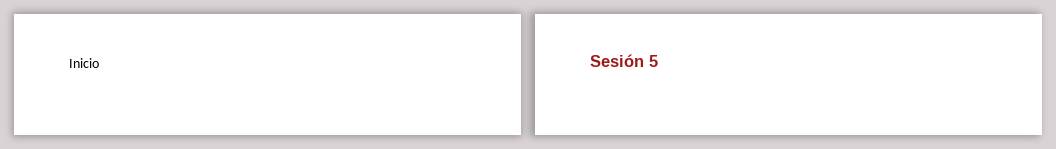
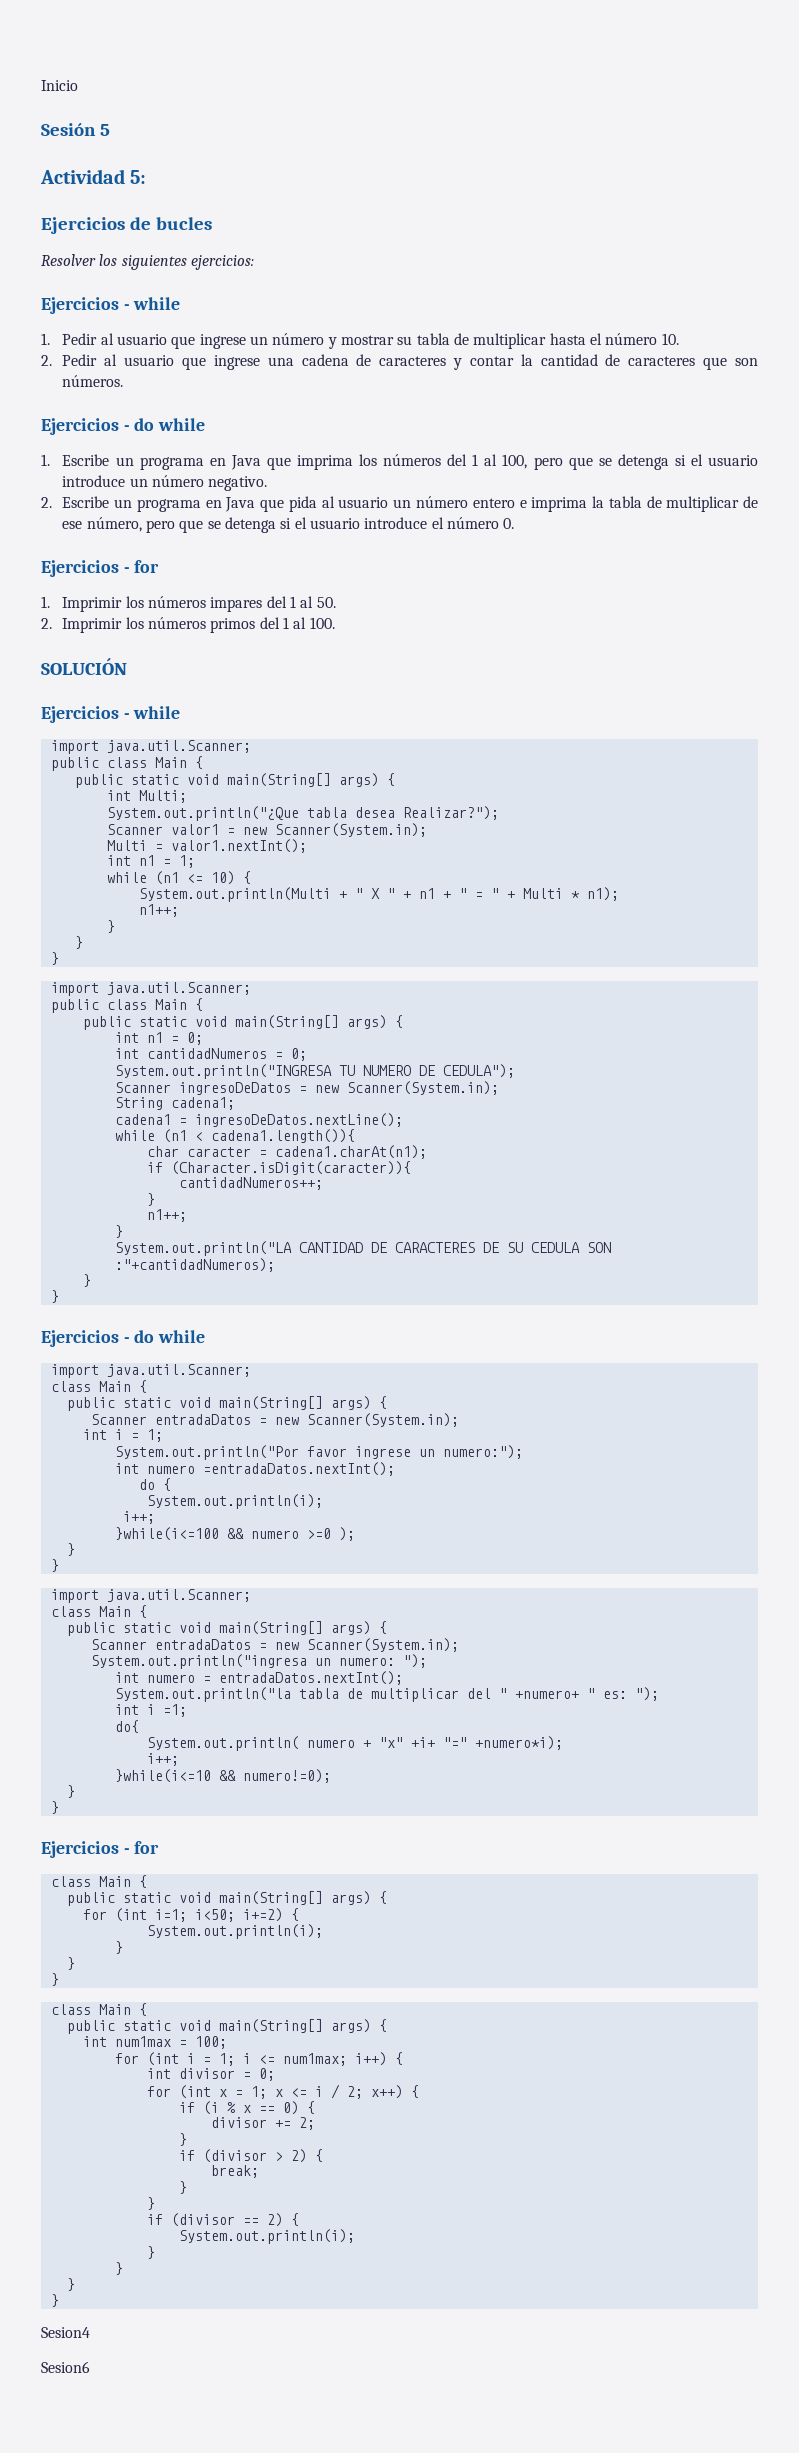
(658, 61) none -> [40,169,147,184] [41,217,212,234] [41,254,254,270] [41,297,181,314] [41,333,679,349] [41,354,759,370] [62,375,124,387] [41,418,206,435] [41,454,758,470] [62,475,268,491] [41,496,758,512] [62,517,515,533] [41,560,160,577] [41,596,336,612] [41,617,335,633] [41,658,127,675] [41,706,181,723] [50,740,251,754] [50,756,203,771] [74,773,395,788] [106,790,187,803] [106,806,499,821] [106,823,427,837] [106,839,307,853] [106,855,195,868] [106,871,251,885] [138,887,619,902] [138,904,179,917] [106,920,115,933] [74,936,83,949] [50,952,59,965] [50,982,251,996] [50,998,203,1013] [82,1015,403,1030] [114,1032,203,1045] [114,1048,307,1061] [114,1064,515,1079] [114,1081,499,1095] [114,1097,235,1110] [114,1113,403,1127] [114,1129,355,1143] [146,1145,427,1159] [146,1161,411,1175] [178,1177,323,1190] [146,1193,155,1206] [146,1209,187,1222] [114,1225,123,1238] [114,1241,611,1256] [114,1258,275,1272] [82,1274,91,1287] [50,1290,59,1303] [41,1330,206,1347] [50,1364,251,1378] [50,1380,147,1393] [66,1396,387,1411] [90,1413,459,1427] [82,1429,163,1442] [114,1445,523,1460] [114,1462,395,1476] [138,1478,171,1491] [146,1494,323,1509] [122,1511,155,1524] [114,1527,355,1541] [66,1543,75,1556] [50,1559,59,1572] [50,1589,251,1603] [50,1605,147,1618] [66,1621,387,1636] [90,1638,459,1652] [90,1654,427,1669] [114,1671,403,1685] [114,1687,659,1702] [114,1704,187,1717] [114,1720,139,1733] [146,1736,563,1751] [146,1753,179,1766] [114,1769,331,1783] [66,1785,75,1798] [50,1801,59,1814] [41,1841,160,1858] [50,1875,147,1888] [66,1891,387,1906] [82,1908,299,1922] [146,1924,323,1939] [114,1941,123,1954] [66,1957,75,1970] [50,1973,59,1986] [50,2003,147,2016] [66,2019,387,2034] [82,2036,227,2049] [114,2052,403,2066] [146,2068,275,2081] [146,2084,419,2099] [178,2101,315,2115] [210,2117,315,2130] [178,2133,187,2146] [178,2149,323,2163] [210,2165,259,2178] [178,2181,187,2194] [146,2197,155,2210] [146,2213,299,2227] [178,2229,355,2244] [146,2246,155,2259] [114,2262,123,2275] [66,2278,75,2291] [50,2294,59,2307] [41,2327,90,2338] [41,2361,90,2373] // Actividad 5: // Ejercicios de bucles // Resolver los siguientes ejercicios: // Ejercicios - while // 1. Pedir al usuario que ingrese un número y mostrar su tabla de multiplicar hasta el número 10. // 2. Pedir al usuario que ingrese una cadena de caracteres y contar la cantidad de caracteres que son números. // Ejercicios - do while // 1. Escribe un programa en Java que imprima los números del 1 al 100, pero que se detenga si el usuario introduce un número negativo. // 2. Escribe un programa en Java que pida al usuario un número entero e imprima la tabla de multiplicar de ese número, pero que se detenga si el usuario introduce el número 0. // Ejercicios - for // 1. Imprimir los números impares del 1 al 50. // 2. Imprimir los números primos del 1 al 100. // SOLUCIÓN // Ejercicios - while // import java.util.Scanner; // public class Main { // public static void main(String[] args) { // int Multi; // System.out.println("¿Que tabla desea Realizar?"); // Scanner valor1 = new Scanner(System.in); // Multi = valor1.nextInt(); // int n1 = 1; // while (n1 <= 10) { // System.out.println(Multi + " X " + n1 + " = " + Multi * n1); // n1++; // } // } // } // import java.util.Scanner; // public class Main { // public static void main(String[] args) { // int n1 = 0; // int cantidadNumeros = 0; // System.out.println("INGRESA TU NUMERO DE CEDULA"); // Scanner ingresoDeDatos = new Scanner(System.in); // String cadena1; // cadena1 = ingresoDeDatos.nextLine(); // while (n1 < cadena1.length()){ // char caracter = cadena1.charAt(n1); // if (Character.isDigit(caracter)){ // cantidadNumeros++; // } // n1++; // } // System.out.println("LA CANTIDAD DE CARACTERES DE SU CEDULA SON :"+cantidadNumeros); // } // } // Ejercicios - do while // import java.util.Scanner; // class Main { // public static void main(String[] args) { // Scanner entradaDatos = new Scanner(System.in); // int i = 1; // System.out.println("Por favor ingrese un numero:"); // int numero =entradaDatos.nextInt(); // do { // System.out.println(i); // i++; // }while(i<=100 && numero >=0 ); // } // } // import java.util.Scanner; // class Main { // public static void main(String[] args) { // Scanner entradaDatos = new Scanner(System.in); // System.out.println("ingresa un numero: "); // int numero = entradaDatos.nextInt(); // System.out.println("la tabla de multiplicar del " +numero+ " es: "); // int i =1; // do{ // System.out.println( numero + "x" +i+ "=" +numero*i); // i++; // }while(i<=10 && numero!=0); // } // } // Ejercicios - for // class Main { // public static void main(String[] args) { // for (int i=1; i<50; i+=2) { // System.out.println(i); // } // } // } // class Main { // public static void main(String[] args) { // int num1max = 100; // for (int i = 1; i <= num1max; i++) { // int divisor = 0; // for (int x = 1; x <= i / 2; x++) { // if (i % x == 0) { // divisor += 2; // } // if (divisor > 2) { // break; // } // } // if (divisor == 2) { // System.out.println(i); // } // } // } // } // Sesion4 // Sesion6

